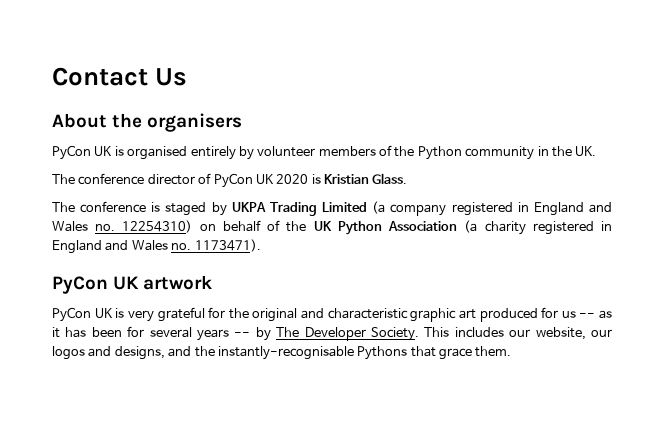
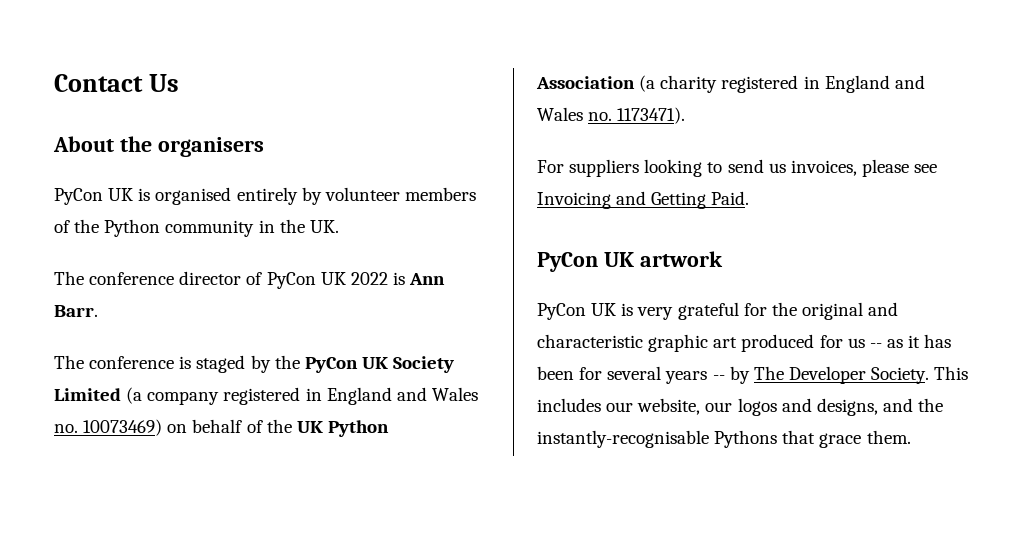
[276,173,408,184] 2020 is Kristian Glass. -> [350,272,446,285] [54,305,98,317] 2022 is Ann Barr.
[231,202,317,216] UKPA Trading -> [274,355,455,373] the PyCon UK Society
[122,220,193,233] 12254310) -> [83,419,163,436] 10073469)
(261, 245) none -> [537,159,938,177] [537,191,750,209] // For suppliers looking to send us invoices, please see Invoicing and Getting Paid.

